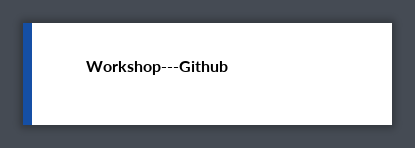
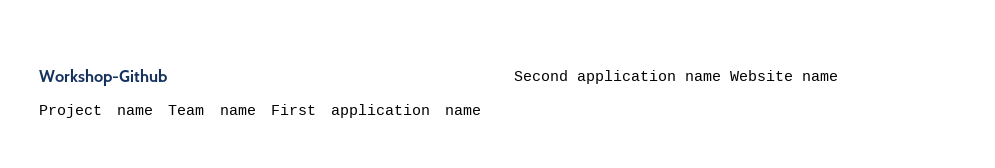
[86,61,228,75] Workshop---Github -> [39,69,167,86] [39,104,481,118] [514,70,838,84] Workshop-Github // Project name Team name First application name Second application name Website name

